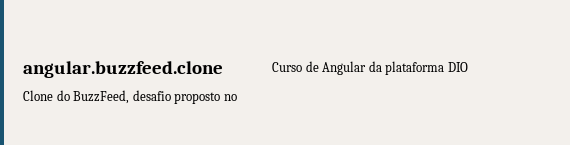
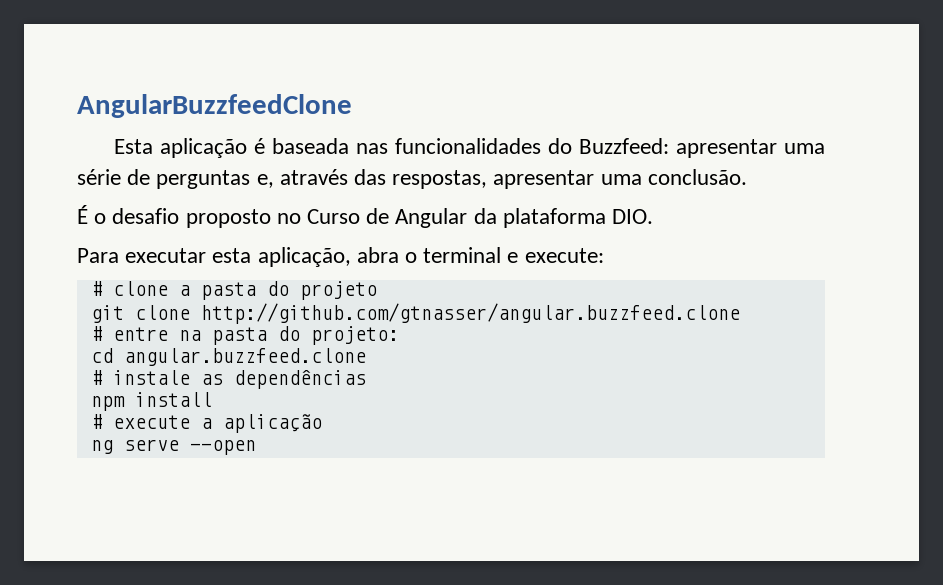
[23,61,223,78] [23,90,130,104] angular.buzzfeed.clone // Clone do BuzzFeed, -> [77,94,352,118] [113,138,825,158] [77,169,747,189] [77,205,107,224] AngularBuzzfeedClone // Esta aplicação é baseada nas funcionalidades do Buzzfeed: apresentar uma série de perguntas e, através das respostas, apresentar uma conclusão. // É o
[447,62,468,72] DIO -> [612,209,654,224] [77,247,604,267] [90,281,377,300] [90,303,740,324] [90,326,399,345] [90,348,366,366] [90,370,366,389] [90,392,212,411] [90,414,322,433] [90,439,256,455] DIO. // Para executar esta aplicação, abra o terminal e execute: // # clone a pasta do projeto // git clone http://github.com/gtnasser/angular.buzzfeed.clone // # entre na pasta do projeto: // cd angular.buzzfeed.clone // # instale as dependências // npm install // # execute a aplicação // ng serve --open

